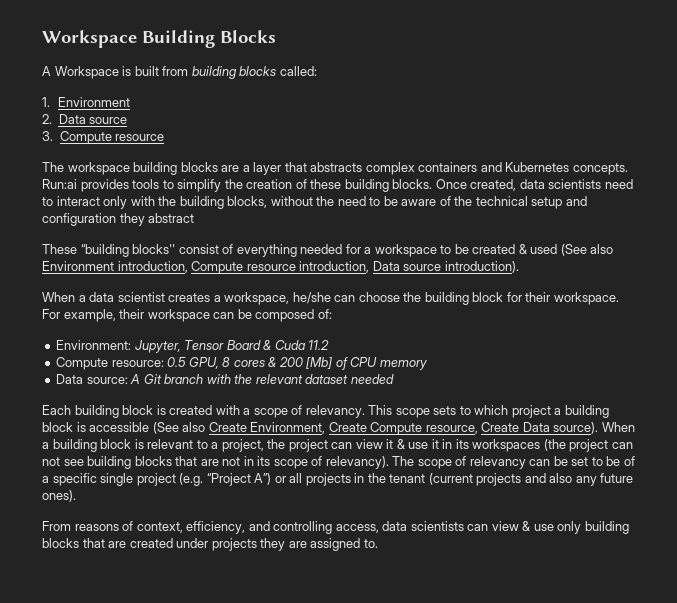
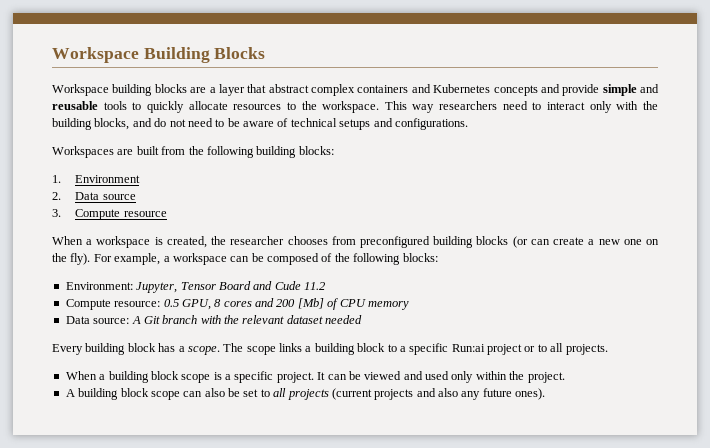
[42,66,317,79] A Workspace is built from building blocks called: -> [52,84,659,96] [52,101,658,113] [52,118,468,130] [52,146,334,158] Workspace building blocks are a layer that abstract complex containers and Kubernetes concepts and provide simple and reusable tools to quickly allocate resources to the workspace. This way researchers need to interact only with the building blocks, and do not need to be aware of technical setups and configurations. // Workspaces are built from the following building blocks:
[42,162,628,175] [42,179,633,192] [42,196,587,209] [42,213,195,226] [42,244,614,257] [42,261,519,274] [42,292,619,305] The workspace building blocks are a layer that abstracts complex containers and Kubernetes concepts. Run:ai provides tools to simplify the creation of these building blocks. Once created, data scientists need to interact only with the building blocks, without the need to be aware of the technical setup and configuration they abstract // These “building blocks'' consist of everything needed for a workspace to be created & used (See also Environment introduction, Compute resource introduction, Data source introduction). // When a data scientist creates a workspace, he/she can choose the building block for their workspace. -> [52,236,659,248] [52,253,91,265] When a workspace is created, the researcher chooses from preconfigured building blocks (or can create a new one on the fly).
[119,309,145,319] their -> [163,256,170,262] a
[317,309,332,319] of: -> [321,253,438,265] of the following blocks:
[263,340,306,350] & Cuda -> [253,281,301,290] and Cude
[268,357,277,367] & -> [255,298,274,307] and
[42,405,609,418] [42,422,635,435] [42,439,633,452] [42,456,635,469] [42,473,426,486] Each building block is created with a scope of relevancy. This scope sets to which project a building block is accessible (See also Create Environment, Create Compute resource, Create Data source). When a building block is relevant to a project, the project can view it & use it in its workspaces (the project can not see building blocks that are not in its scope of relevancy). The scope of relevancy can be set to be of a specific single project (e.g. “Project A”) or all projects in the tenant -> [52,343,608,355] [65,371,565,383] [65,388,329,400] Every building block has a scope. The scope links a building block to a specific Run:ai project or to all projects. // When a building block scope is a specific project. It can be viewed and used only within the project. // A building block scope can also be set to all projects
[42,521,629,534] [42,538,378,551] // From reasons of context, efficiency, and controlling access, data scientists can view & use only building blocks that are created under projects they are assigned to. -> (546, 394) none

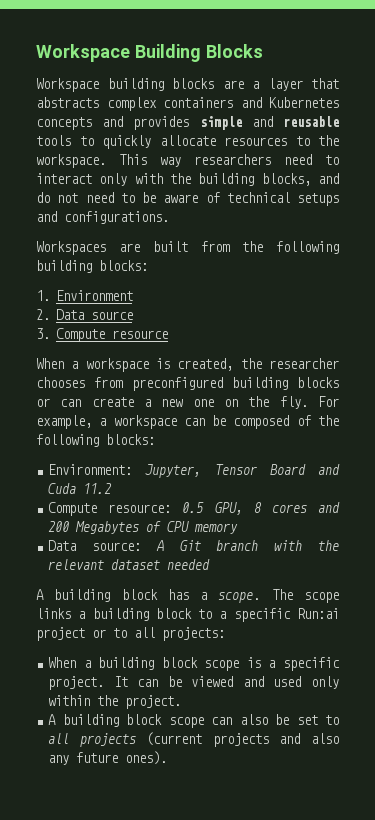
[268,84,309,93] abstract -> [36,97,99,108] abstracts
[562,84,600,96] provide -> [133,116,190,130] provides
[512,236,528,248] (or -> [36,398,50,407] or
[70,253,91,265] fly). -> [279,396,308,409] fly.
[274,281,301,290] Cude -> [48,483,77,494] Cuda
[297,298,324,309] [Mb] -> [75,521,140,534] Megabytes
[52,344,83,355] Every -> [36,589,44,600] A
[565,344,608,355] projects. -> [162,627,225,641] projects:

